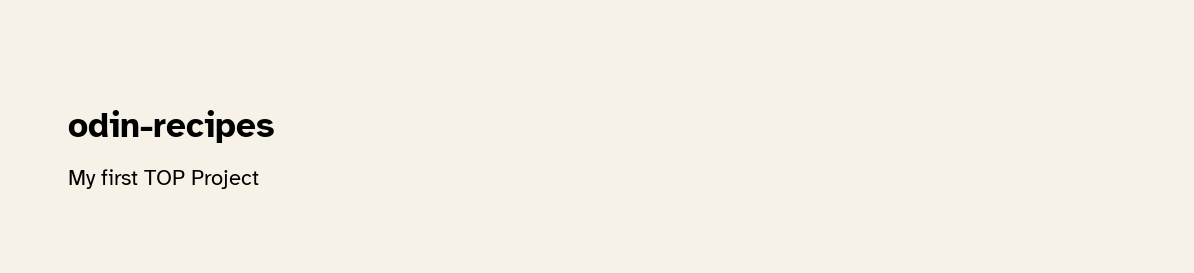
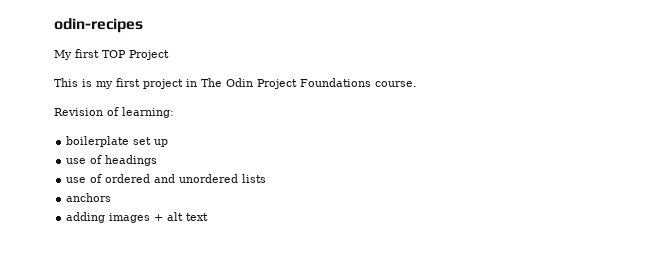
(259, 179) none -> [54,78,417,89] [54,107,174,118] [66,136,169,147] [66,155,158,166] [66,174,267,183] [66,193,112,202] [66,212,209,223] // This is my first project in The Odin Project Foundations course. // Revision of learning: // boilerplate set up // use of headings // use of ordered and unordered lists // anchors // adding images + alt text

